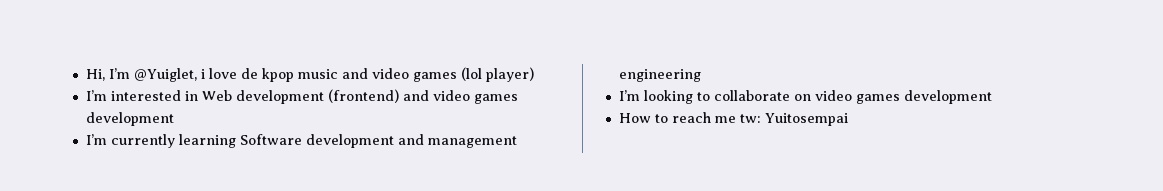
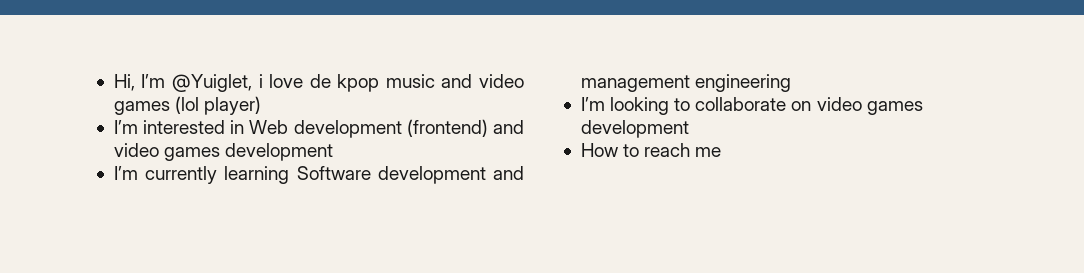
[739,113,848,126] tw: Yuitosempai -> (722, 152) none

